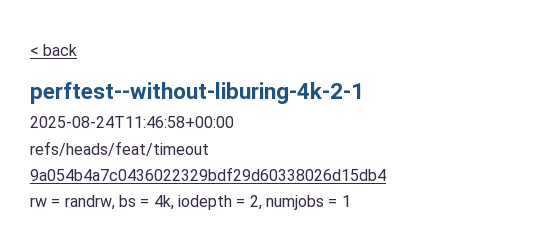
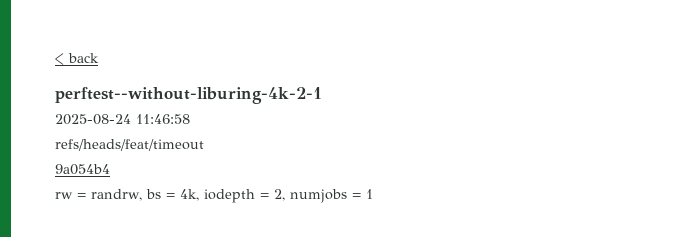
[30,116,234,128] 2025-08-24T11:46:58+00:00 -> [55,114,190,125] 2025-08-24 11:46:58
[30,167,386,181] 9a054b4a7c0436022329bdf29d60338026d15db4 -> [55,164,110,175] 9a054b4

